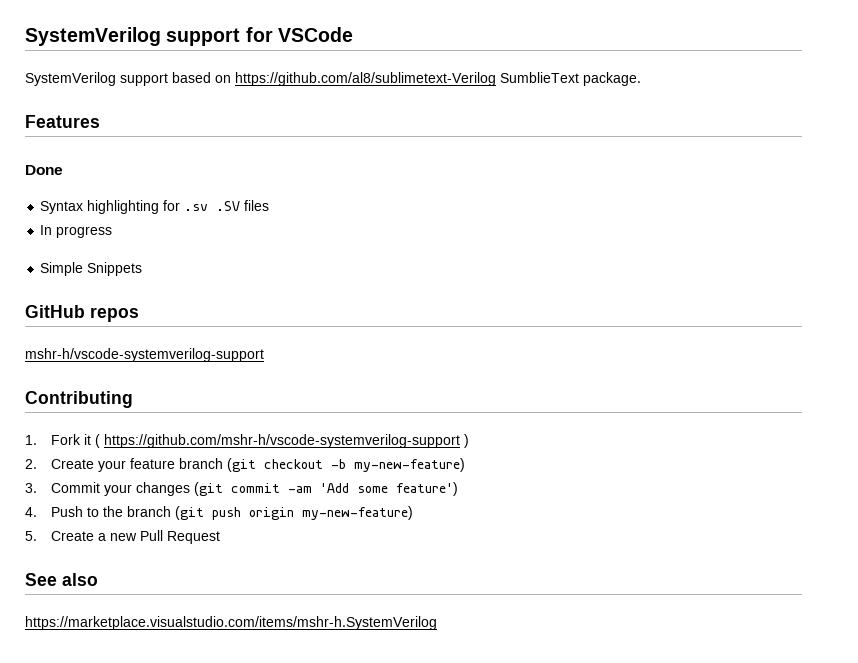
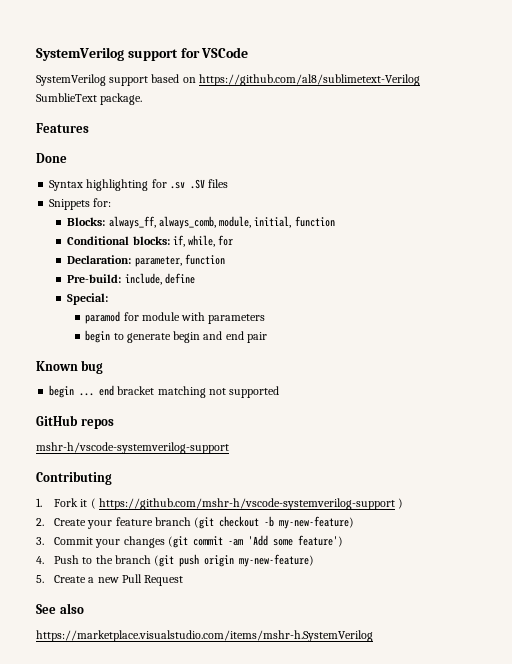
[40,225,113,238] [40,262,143,276] In progress // Simple Snippets -> [49,198,112,210] [67,216,335,229] [67,235,234,247] [67,254,225,267] [67,273,195,285] [67,293,109,305] [85,311,266,324] [85,330,267,343] [36,360,104,374] [49,385,280,398] Snippets for: // Blocks: always_ff, always_comb, module, initial, function // Conditional blocks: if, while, for // Declaration: parameter, function // Pre-build: include, define // Special: // paramod for module with parameters // begin to generate begin and end pair // Known bug // begin ... end bracket matching not supported

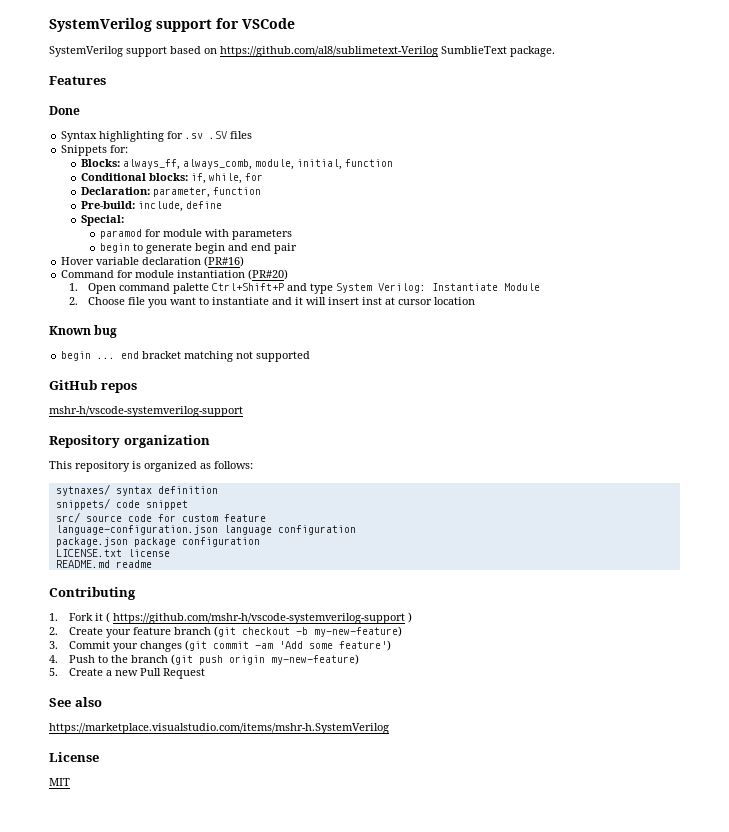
(267, 337) none -> [61,256,245,267] [61,269,289,280] [68,283,541,294] [68,297,476,308] // Hover variable declaration (PR#16) // Command for module instantiation (PR#20) // 1. Open command palette Ctrl+Shift+P and type System Verilog: Instantiate Module // 2. Choose file you want to instantiate and it will insert inst at cursor location
(229, 448) none -> [49,435,210,448] [49,461,253,472] [55,484,218,496] [55,498,188,510] [55,512,266,523] [55,525,356,535] [55,537,260,547] [55,549,170,557] [55,560,152,568] // Repository organization // This repository is organized as follows: // sytnaxes/ syntax definition // snippets/ code snippet // src/ source code for custom feature // language-configuration.json language configuration // package.json package configuration // LICENSE.txt license // README.md readme
(373, 636) none -> [49,752,99,762] [49,778,70,786] // License // MIT

